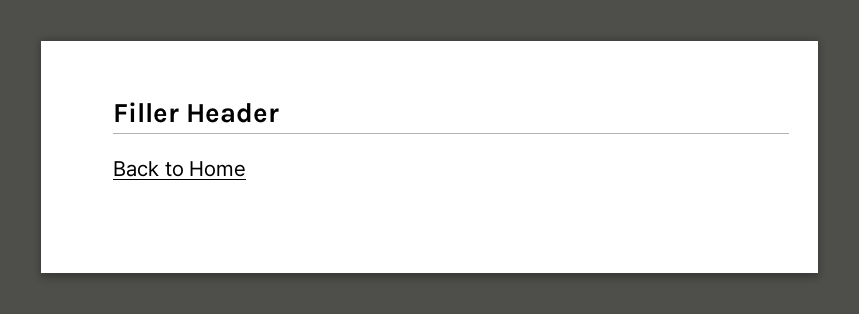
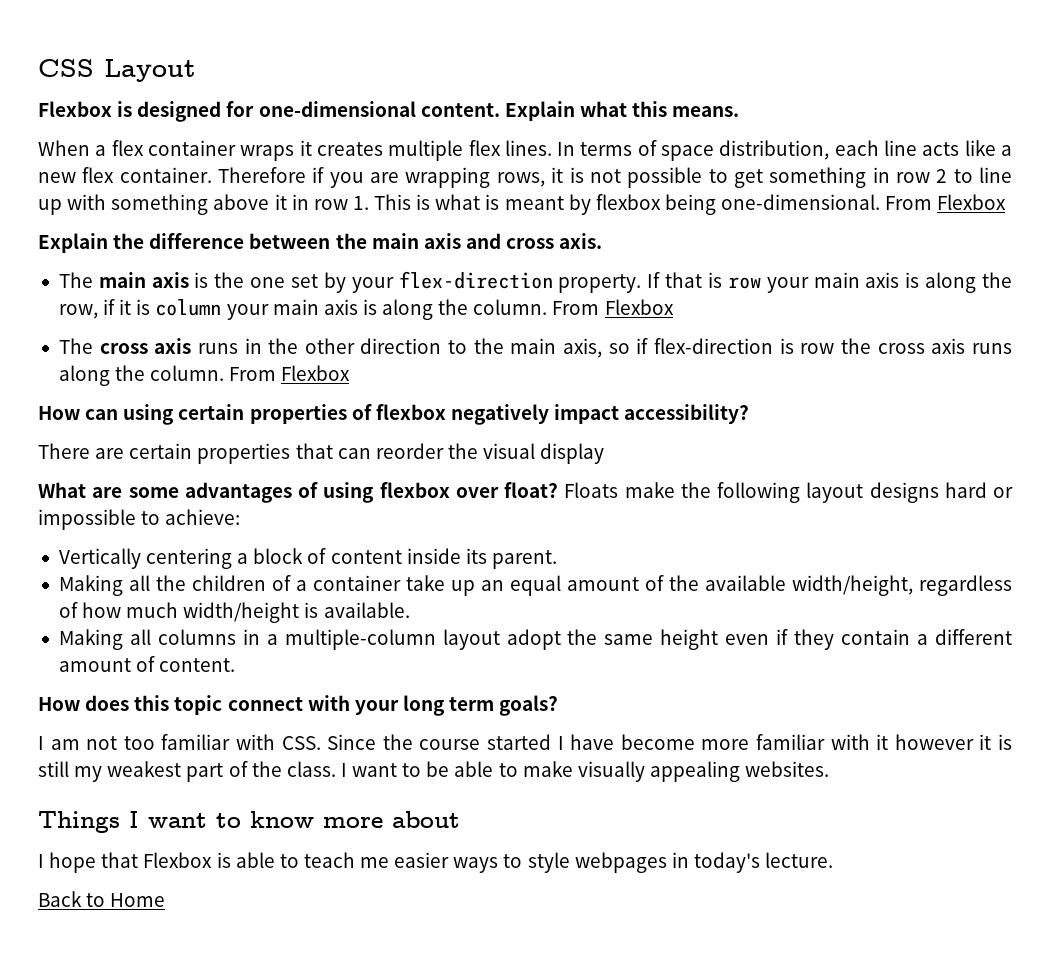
[113,102,280,123] Filler Header -> [38,59,196,82] [38,101,740,122] [38,140,1012,161] [38,167,1013,188] [38,194,1007,215] [38,233,603,253] [58,271,1013,293] [58,299,674,320] [58,338,1012,358] [58,365,351,386] [38,404,750,425] [38,443,605,464] [38,482,1013,503] [38,509,241,530] [58,548,557,569] [58,575,1013,596] [58,602,410,623] [58,629,1013,650] [58,656,236,672] [38,695,559,716] [38,734,1013,750] [38,761,830,782] [38,811,460,833] [38,852,834,873] CSS Layout // Flexbox is designed for one-dimensional content. Explain what this means. // When a flex container wraps it creates multiple flex lines. In terms of space distribution, each line acts like a new flex container. Therefore if you are wrapping rows, it is not possible to get something in row 2 to line up with something above it in row 1. This is what is meant by flexbox being one-dimensional. From Flexbox // Explain the difference between the main axis and cross axis. // The main axis is the one set by your flex-direction property. If that is row your main axis is along the row, if it is column your main axis is along the column. From Flexbox // The cross axis runs in the other direction to the main axis, so if flex-direction is row the cross axis runs along the column. From Flexbox // How can using certain properties of flexbox negatively impact accessibility? // There are certain properties that can reorder the visual display // What are some advantages of using flexbox over float? Floats make the following layout designs hard or impossible to achieve: // Vertically centering a block of content inside its parent. // Making all the children of a container take up an equal amount of the available width/height, regardless of how much width/height is available. // Making all columns in a multiple-column layout adopt the same height even if they contain a different amount of content. // How does this topic connect with your long term goals? // I am not too familiar with CSS. Since the course started I have become more familiar with it however it is still my weakest part of the class. I want to be able to make visually appealing websites. // Things I want to know more about // I hope that Flexbox is able to teach me easier ways to style webpages in today's lecture.

